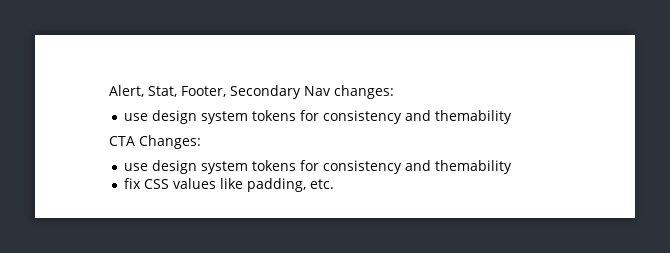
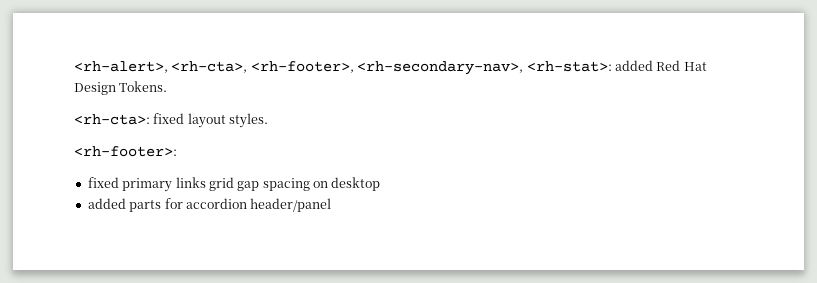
[109,85,394,99] [124,110,513,124] [109,135,201,149] [124,160,513,174] [124,178,335,192] Alert, Stat, Footer, Secondary Nav changes: // use design system tokens for consistency and themability // CTA Changes: // use design system tokens for consistency and themability // fix CSS values like padding, etc. -> [74,60,707,75] [74,81,168,95] [74,113,269,128] [74,146,177,157] [87,177,381,192] [87,198,332,212] <rh-alert>, <rh-cta>, <rh-footer>, <rh-secondary-nav>, <rh-stat>: added Red Hat Design Tokens. // <rh-cta>: fixed layout styles. // <rh-footer>: // fixed primary links grid gap spacing on desktop // added parts for accordion header/panel

